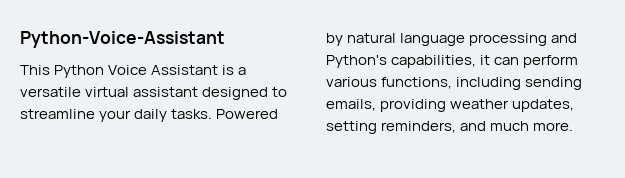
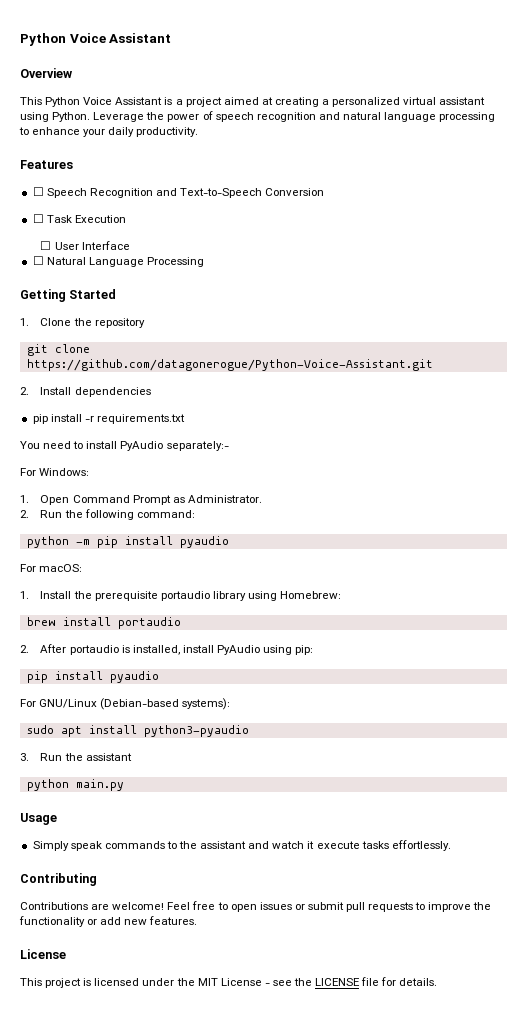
[20,31,225,48] Python-Voice-Assistant -> [20,33,172,46] [20,68,72,78] Python Voice Assistant // Overview
[20,87,288,100] [20,109,279,122] [326,33,578,46] [326,55,579,68] [326,77,583,90] [326,99,575,112] [326,121,574,134] versatile virtual assistant designed to streamline your daily tasks. Powered by natural language processing and Python's capabilities, it can perform various functions, including sending emails, providing weather updates, setting reminders, and much more. -> [185,97,486,107] [20,111,496,122] [19,127,199,137] [20,160,73,169] [32,187,325,198] [32,214,126,223] [40,241,130,250] [32,256,204,267] [20,289,117,302] [20,318,145,328] [26,344,90,356] [26,359,433,371] [20,387,151,397] [32,414,185,424] [20,441,229,451] [20,468,90,476] [20,495,262,505] [20,509,195,520] [26,536,229,548] [20,564,83,572] [20,591,342,601] [26,617,181,629] [20,644,314,655] [26,671,159,683] [20,698,231,710] [26,725,249,737] [20,753,132,761] [26,779,124,791] [20,813,57,825] [32,840,451,851] [20,873,97,886] [20,901,492,912] [19,916,198,927] [20,949,66,959] [20,977,438,988] project aimed at creating a personalized virtual assistant using Python. Leverage the power of speech recognition and natural language processing to enhance your daily productivity. // Features // ☐ Speech Recognition and Text-to-Speech Conversion // ☐ Task Execution // ☐ User Interface // ☐ Natural Language Processing // Getting Started // 1. Clone the repository // git clone https://github.com/datagonerogue/Python-Voice-Assistant.git // 2. Install dependencies // pip install -r requirements.txt // You need to install PyAudio separately:- // For Windows: // 1. Open Command Prompt as Administrator. // 2. Run the following command: // python -m pip install pyaudio // For macOS: // 1. Install the prerequisite portaudio library using Homebrew: // brew install portaudio // 2. After portaudio is installed, install PyAudio using pip: // pip install pyaudio // For GNU/Linux (Debian-based systems): // sudo apt install python3-pyaudio // 3. Run the assistant // python main.py // Usage // Simply speak commands to the assistant and watch it execute tasks effortlessly. // Contributing // Contributions are welcome! Feel free to open issues or submit pull requests to improve the functionality or add new features. // License // This project is licensed under the MIT License - see the LICENSE file for details.

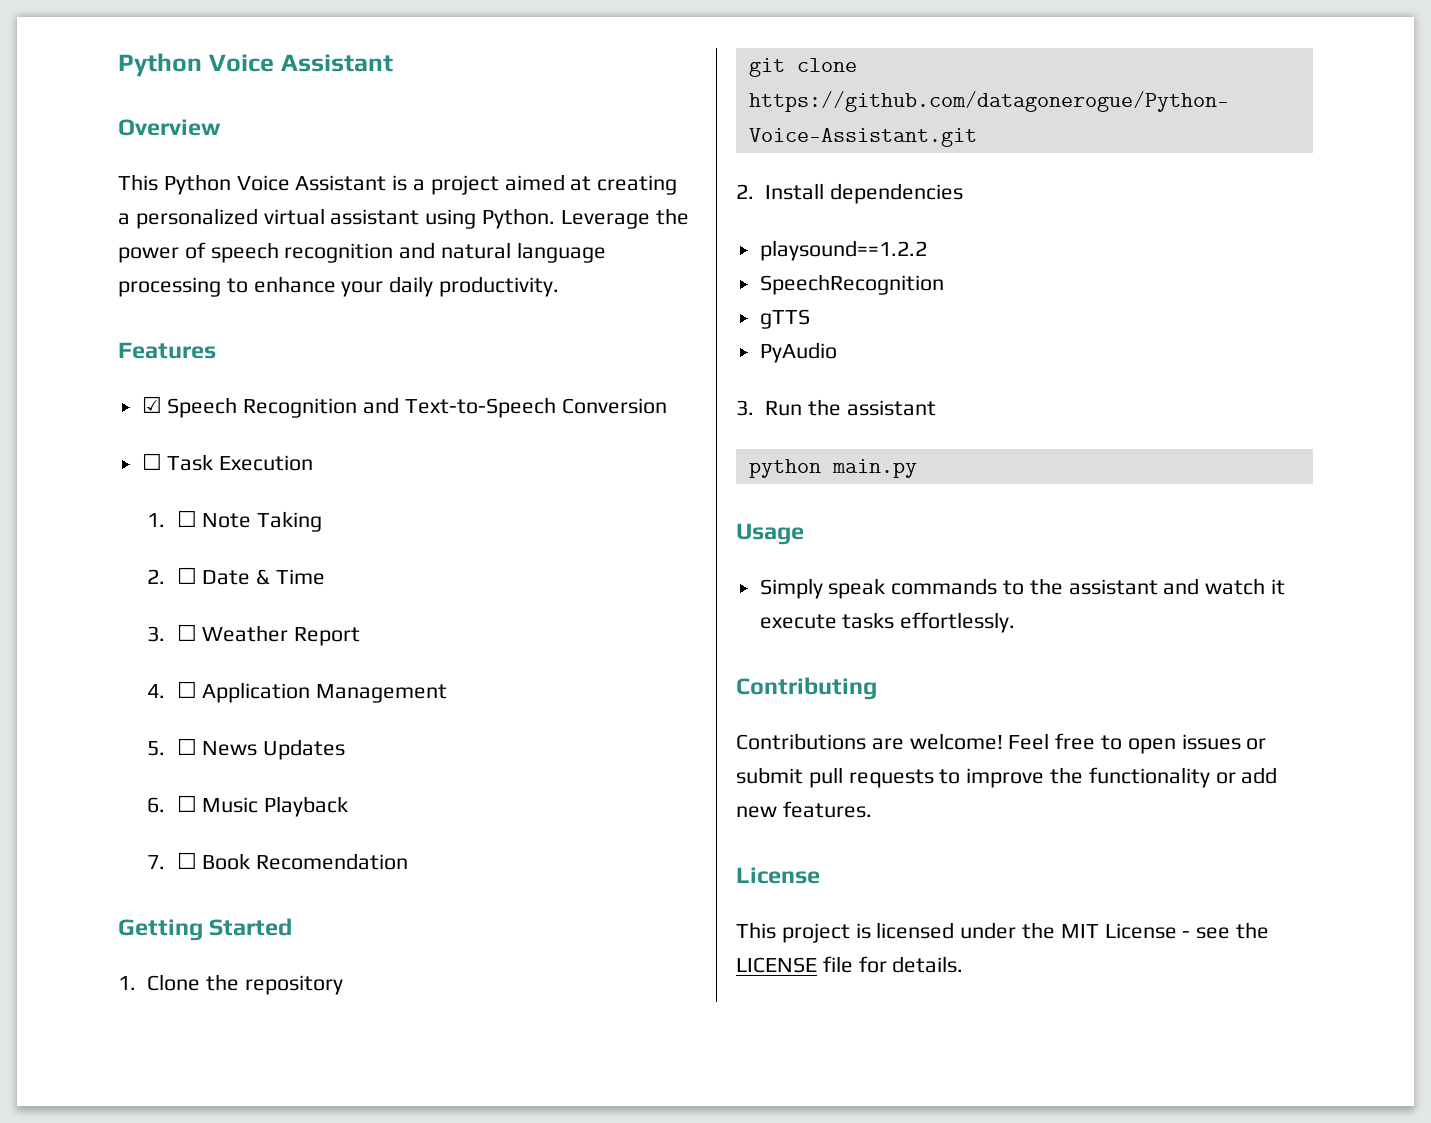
[32,187,44,196] ☐ -> [141,396,162,413] ☑
[40,241,130,250] [32,256,204,267] ☐ User Interface // ☐ Natural Language Processing -> [147,510,323,532] [147,567,325,585] [147,624,361,646] [147,681,448,703] [147,738,346,760] [147,795,349,817] [147,852,409,870] 1. ☐ Note Taking // 2. ☐ Date & Time // 3. ☐ Weather Report // 4. ☐ Application Management // 5. ☐ News Updates // 6. ☐ Music Playback // 7. ☐ Book Recomendation
[32,414,185,424] [20,441,229,451] [20,468,90,476] [20,495,262,505] [20,509,195,520] [26,536,229,548] [20,564,83,572] [20,591,342,601] [26,617,181,629] [20,644,314,655] [26,671,159,683] [20,698,231,710] [26,725,249,737] pip install -r requirements.txt // You need to install PyAudio separately:- // For Windows: // 1. Open Command Prompt as Administrator. // 2. Run the following command: // python -m pip install pyaudio // For macOS: // 1. Install the prerequisite portaudio library using Homebrew: // brew install portaudio // 2. After portaudio is installed, install PyAudio using pip: // pip install pyaudio // For GNU/Linux (Debian-based systems): // sudo apt install python3-pyaudio -> [759,240,927,261] [759,274,944,295] [759,309,810,329] [759,342,837,363] playsound==1.2.2 // SpeechRecognition // gTTS // PyAudio

